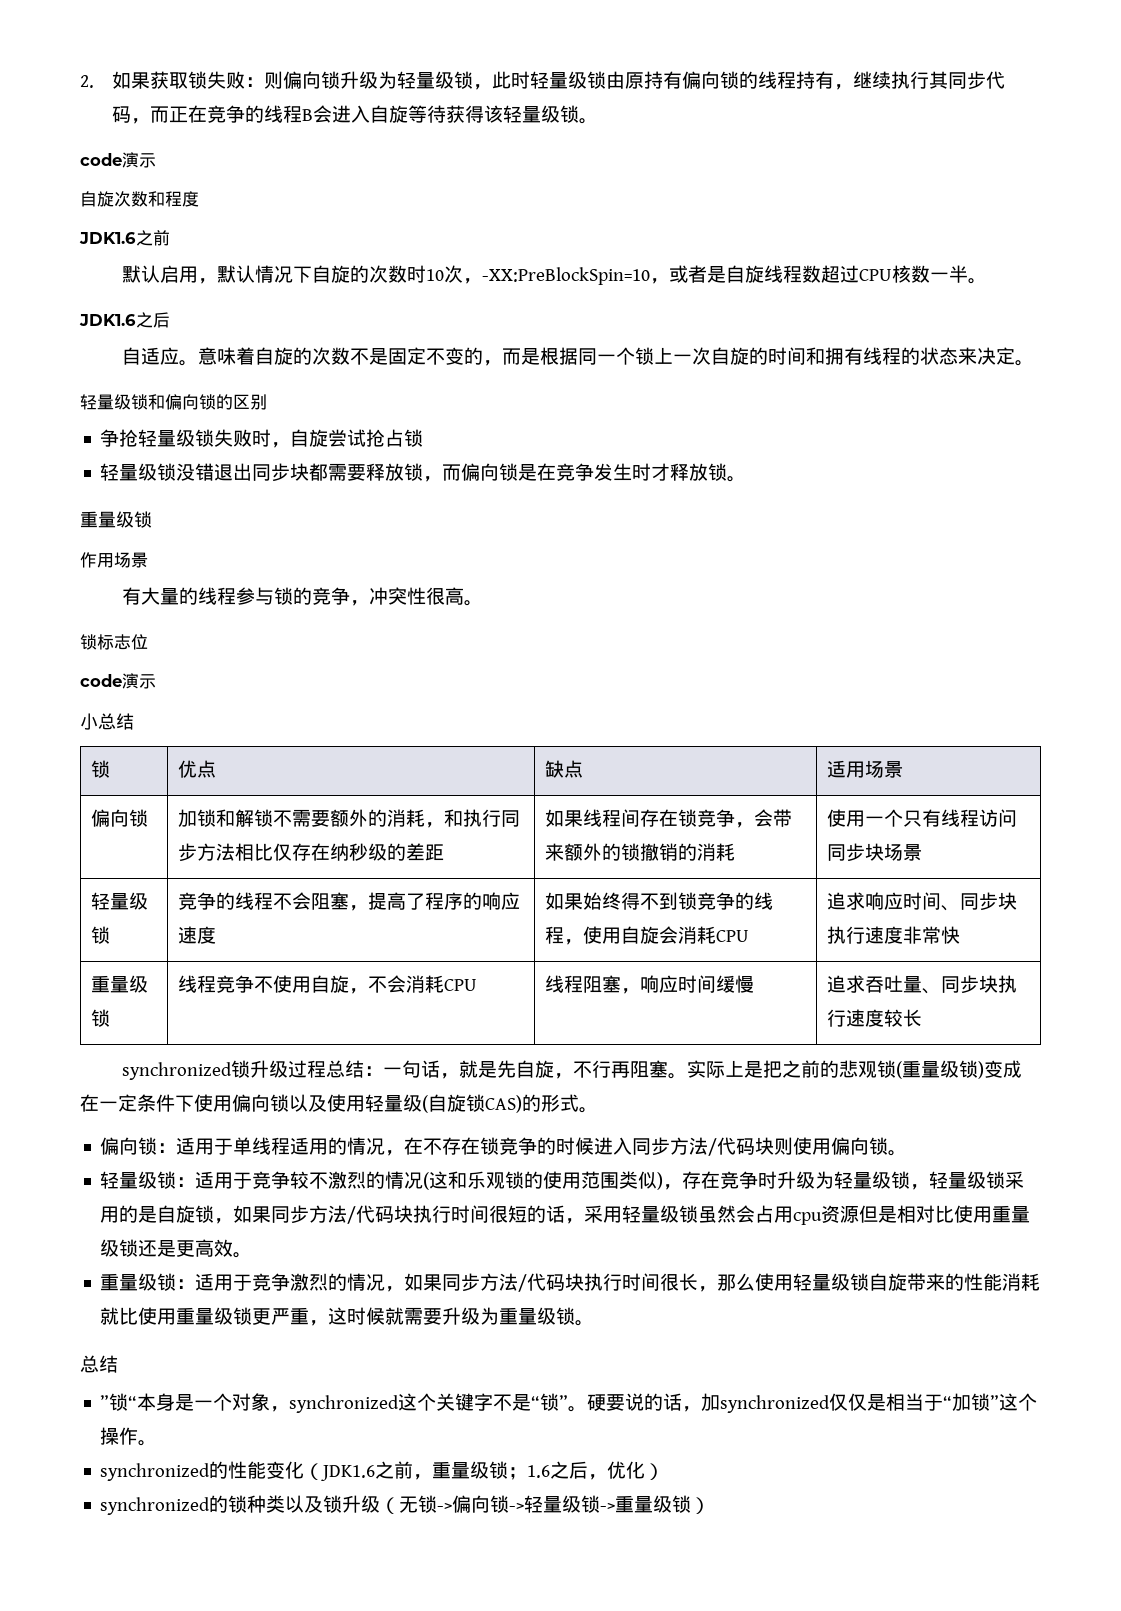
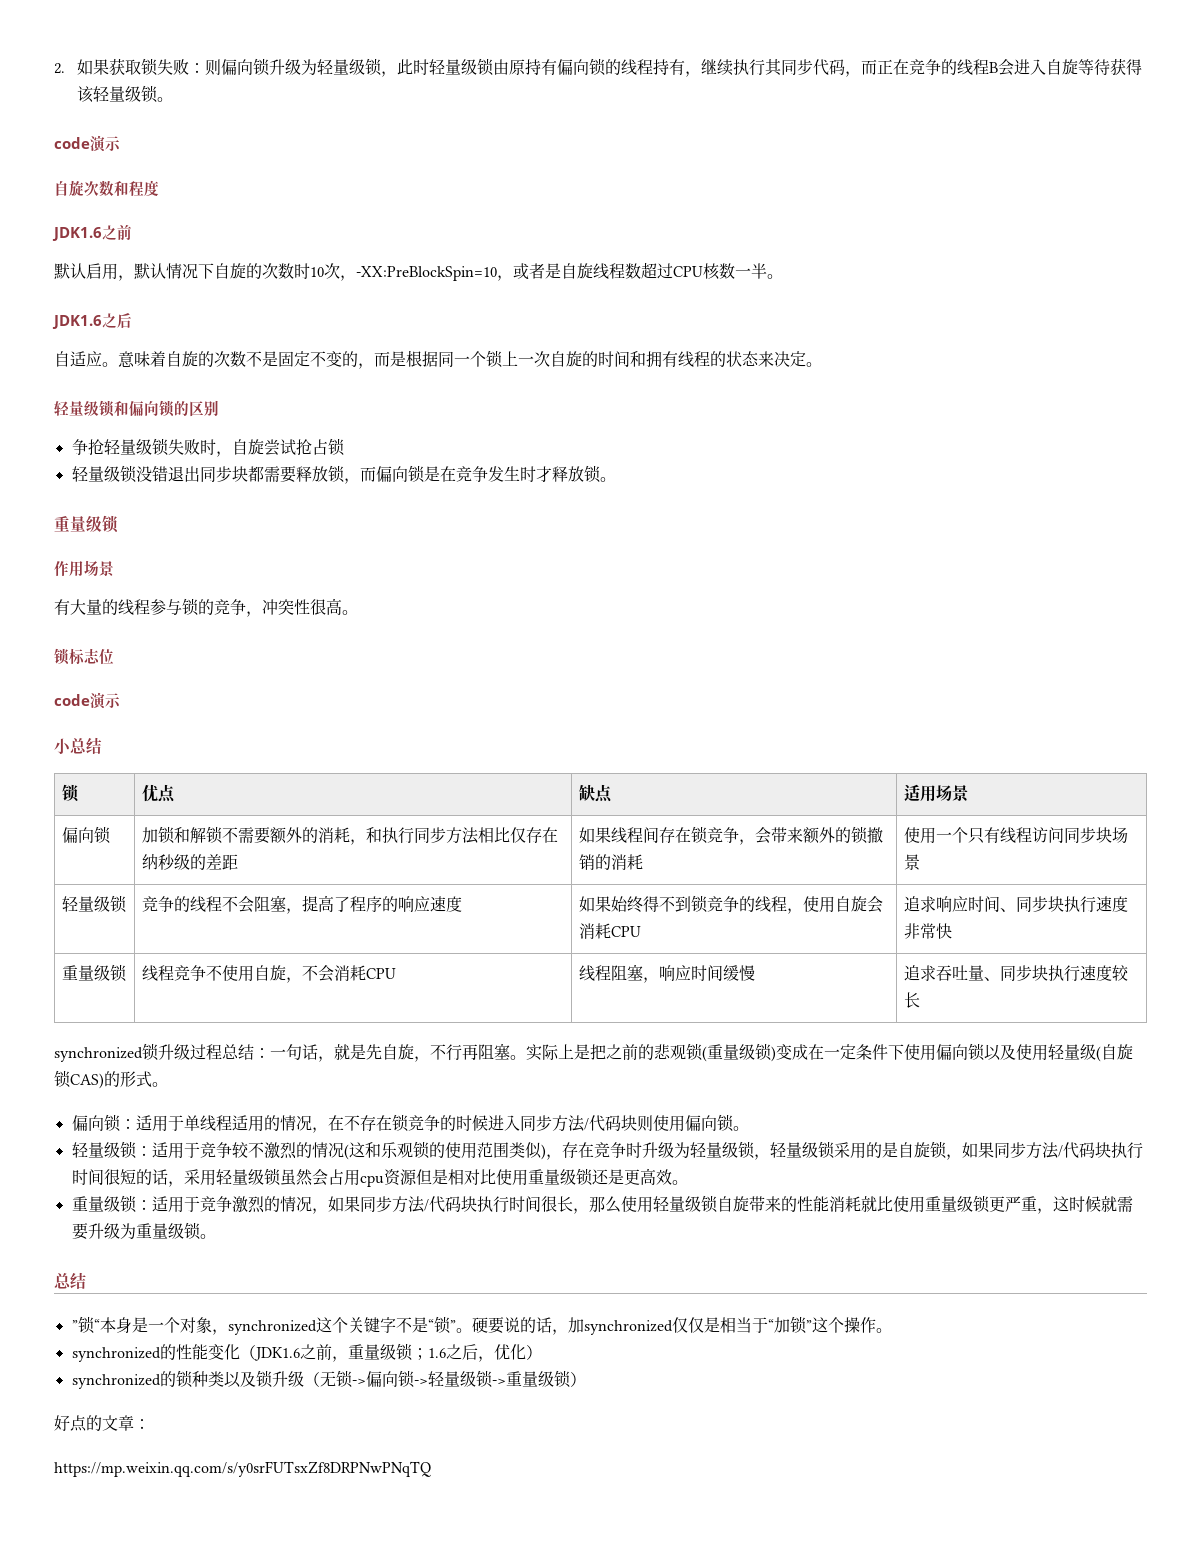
(711, 1505) none -> [54,1415,150,1432] [54,1461,431,1477] // 好点的文章： // https://mp.weixin.qq.com/s/y0srFUTsxZf8DRPNwPNqTQ

